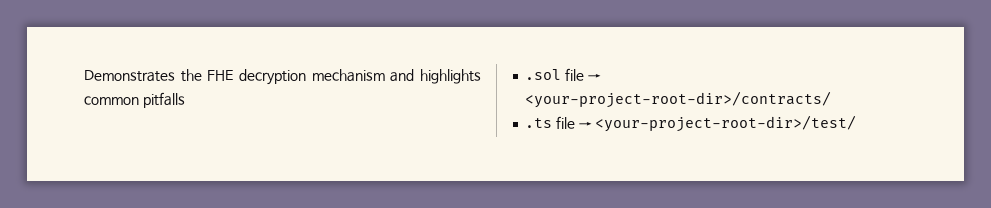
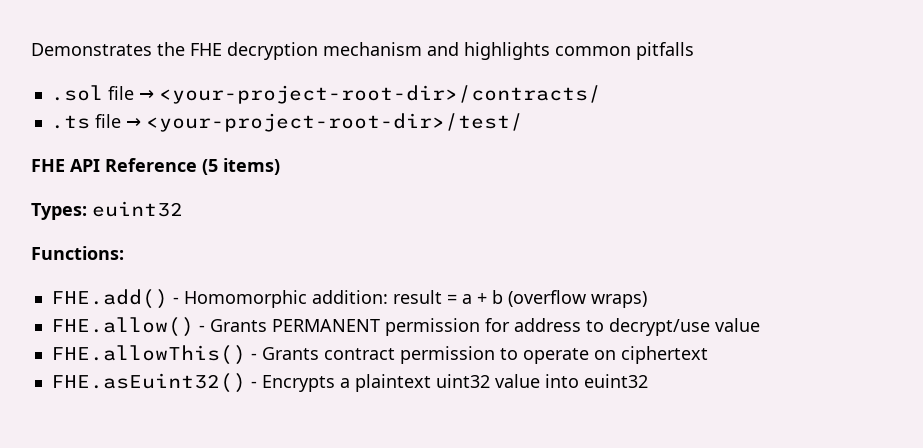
(856, 123) none -> [31,158,280,175] [31,201,183,220] [31,246,124,260] [50,289,647,309] [50,317,760,337] [50,345,708,365] [50,373,648,393] // FHE API Reference (5 items) // Types: euint32 // Functions: // FHE.add() - Homomorphic addition: result = a + b (overflow wraps) // FHE.allow() - Grants PERMANENT permission for address to decrypt/use value // FHE.allowThis() - Grants contract permission to operate on ciphertext // FHE.asEuint32() - Encrypts a plaintext uint32 value into euint32

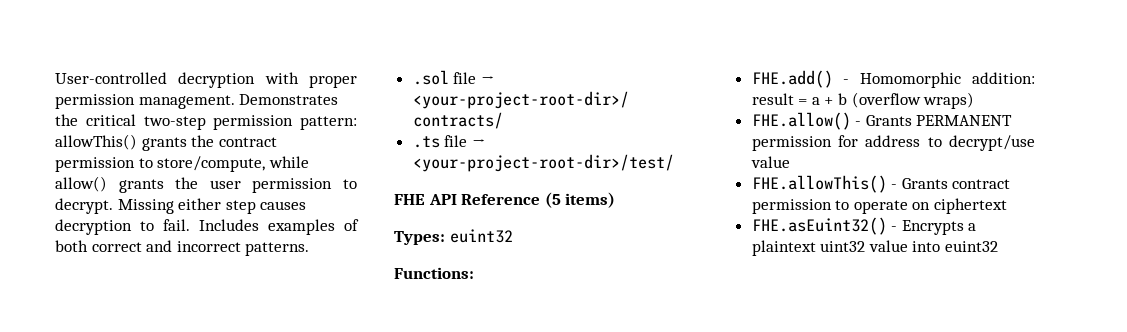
[31,42,694,60] Demonstrates the FHE decryption mechanism and highlights common pitfalls -> [55,72,357,88] [55,94,339,109] [55,114,357,130] [55,134,277,151] [55,156,309,172] [55,176,357,193] [55,198,307,214] [55,219,359,235] [55,240,310,256] User-controlled decryption with proper permission management. Demonstrates the critical two-step permission pattern: allowThis() grants the contract permission to store/compute, while allow() grants the user permission to decrypt. Missing either step causes decryption to fail. Includes examples of both correct and incorrect patterns.

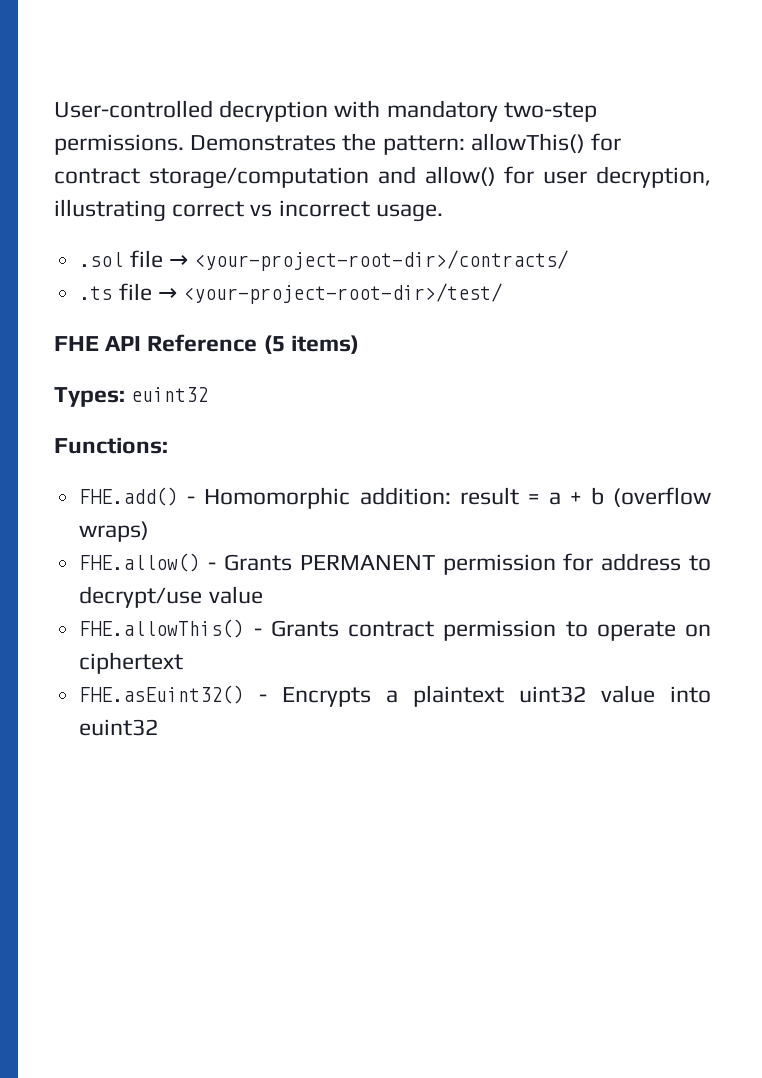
[309,75,357,88] [55,94,339,109] [55,114,357,130] [55,134,277,151] [55,156,309,172] [55,176,357,193] [55,198,307,214] [55,219,359,235] [55,240,310,256] proper permission management. Demonstrates the critical two-step permission pattern: allowThis() grants the contract permission to store/compute, while allow() grants the user permission to decrypt. Missing either step causes decryption to fail. Includes examples of both correct and incorrect patterns. -> [386,100,597,122] [54,133,622,155] [54,166,711,189] [54,199,443,222] mandatory two-step permissions. Demonstrates the pattern: allowThis() for contract storage/computation and allow() for user decryption, illustrating correct vs incorrect usage.

